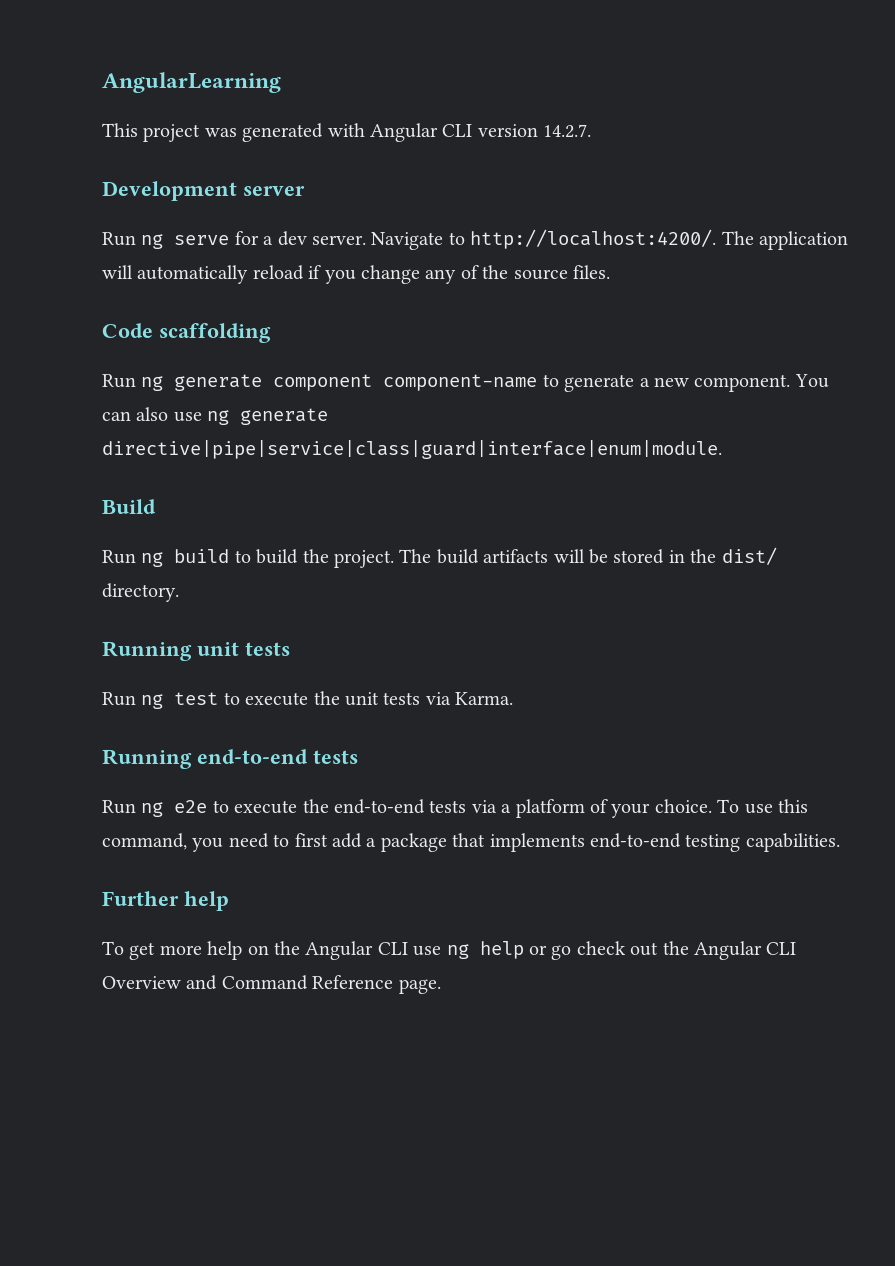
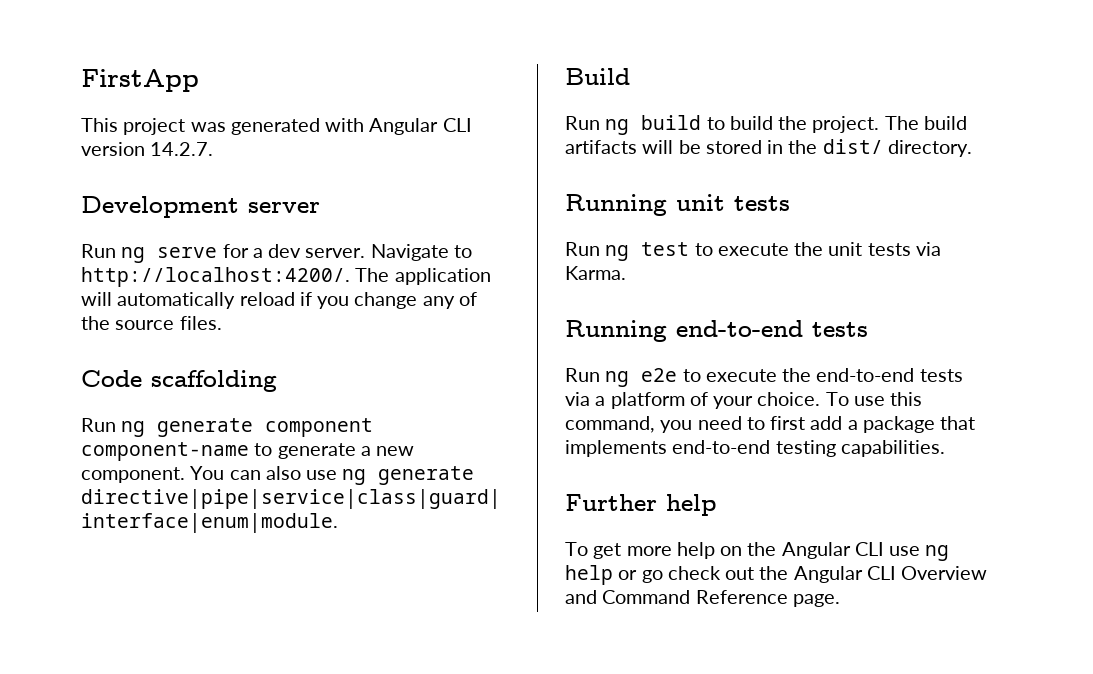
[102,72,281,93] AngularLearning -> [81,69,199,92] FirstApp

